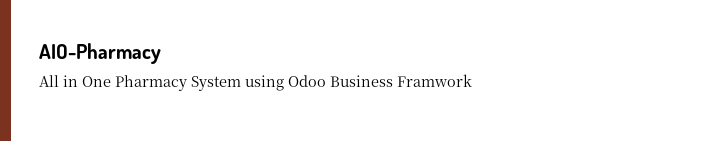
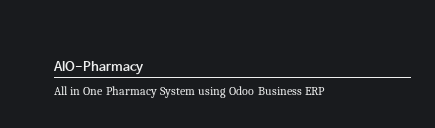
[397,74,472,87] Framwork -> [304,87,325,95] ERP

